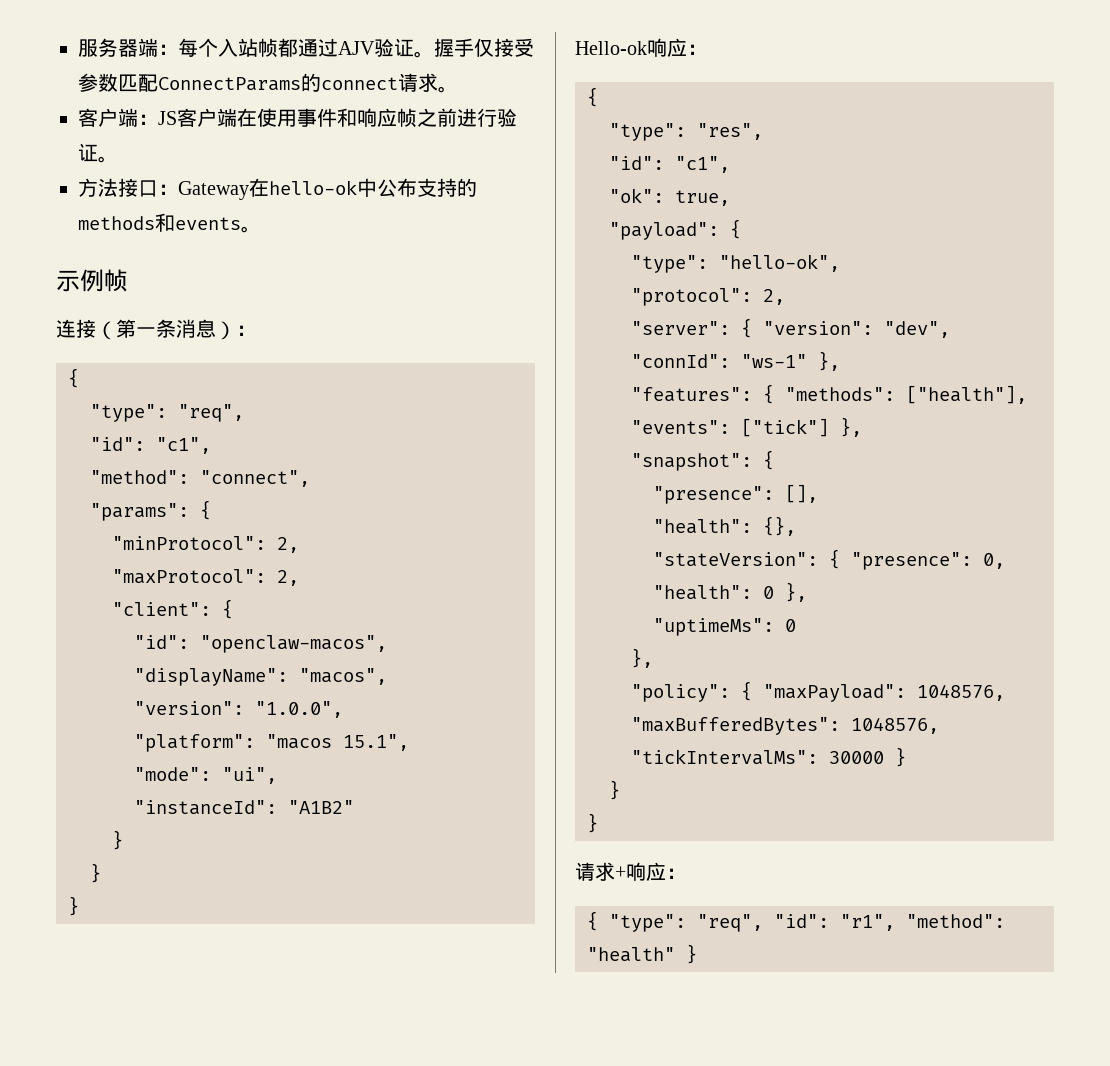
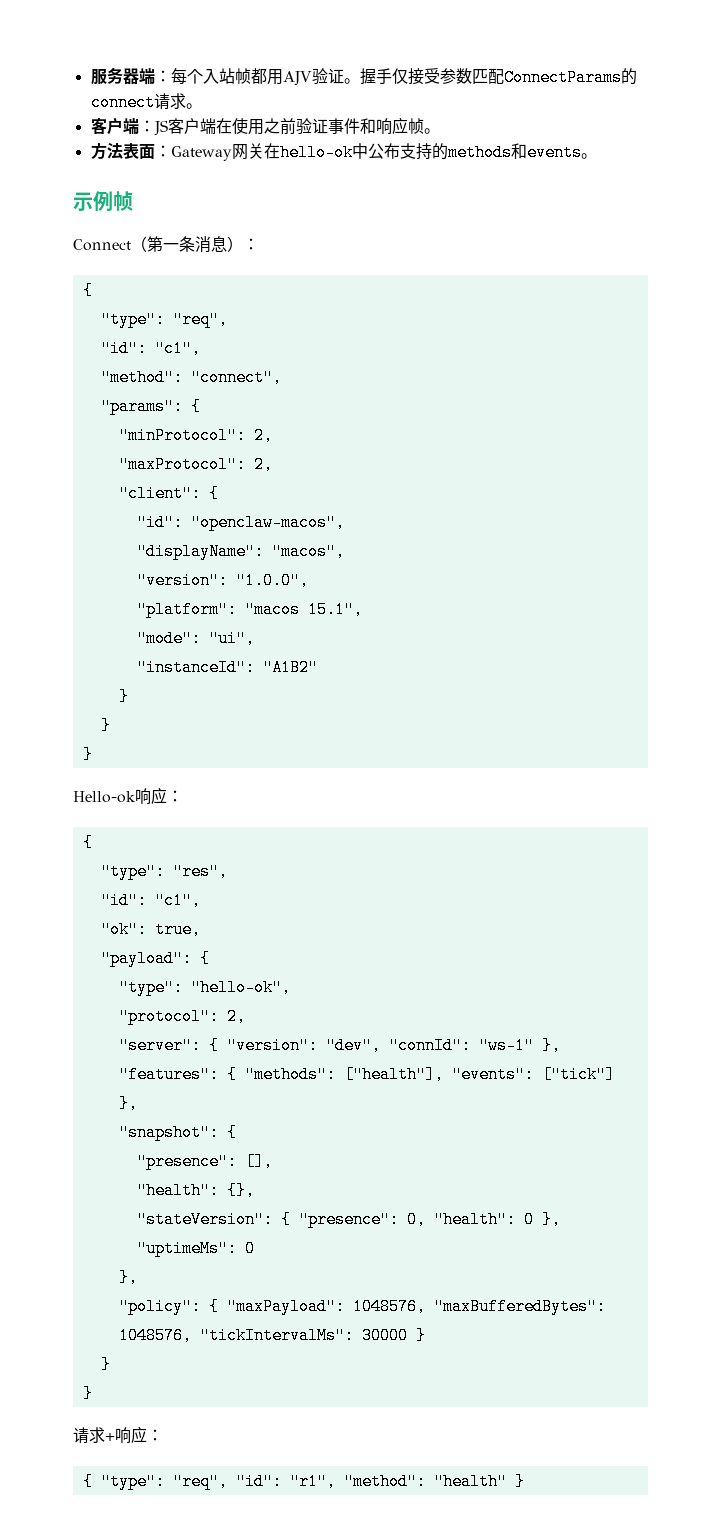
[298,38,338,57] 通过 -> [266,69,283,85] 用
(297, 118) none -> [263,118,328,135] 之前验证
[417,108,517,127] [78,143,98,162] 之前进行验证 -> (424, 126) none
[118,178,249,200] 接口：Gateway -> [122,143,264,161] 表面：Gateway网关
[56,319,96,338] 连接 -> [73,239,131,251] Connect

